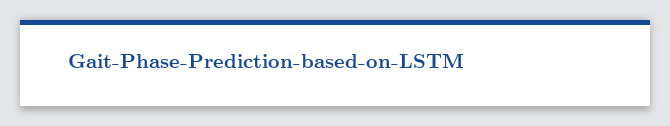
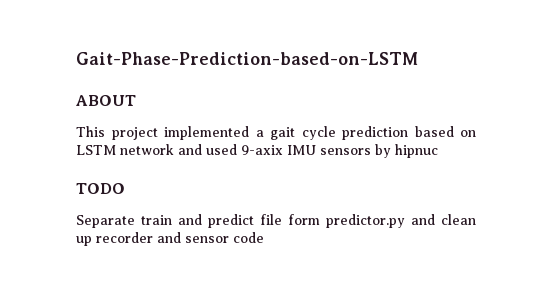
(464, 60) none -> [76,95,136,106] [76,126,476,140] [76,144,438,158] [76,183,125,194] [76,214,476,228] [76,232,264,246] // ABOUT // This project implemented a gait cycle prediction based on LSTM network and used 9-axix IMU sensors by hipnuc // TODO // Separate train and predict file form predictor.py and clean up recorder and sensor code

